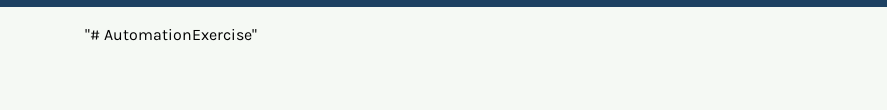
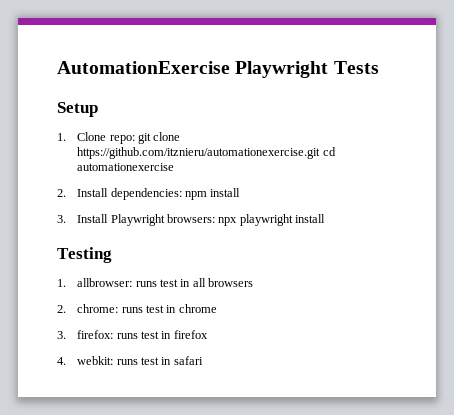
[85,28,258,41] "# AutomationExercise" -> [57,61,379,78] [57,102,98,117] [57,132,181,144] [77,147,336,159] [77,163,175,171] [57,188,241,200] [57,214,326,226] [57,247,112,263] [57,278,254,287] [57,304,217,313] [57,330,208,339] [57,356,203,365] AutomationExercise Playwright Tests // Setup // 1. Clone repo: git clone https://github.com/itznieru/automationexercise.git cd automationexercise // 2. Install dependencies: npm install // 3. Install Playwright browsers: npx playwright install // Testing // 1. allbrowser: runs test in all browsers // 2. chrome: runs test in chrome // 3. firefox: runs test in firefox // 4. webkit: runs test in safari

